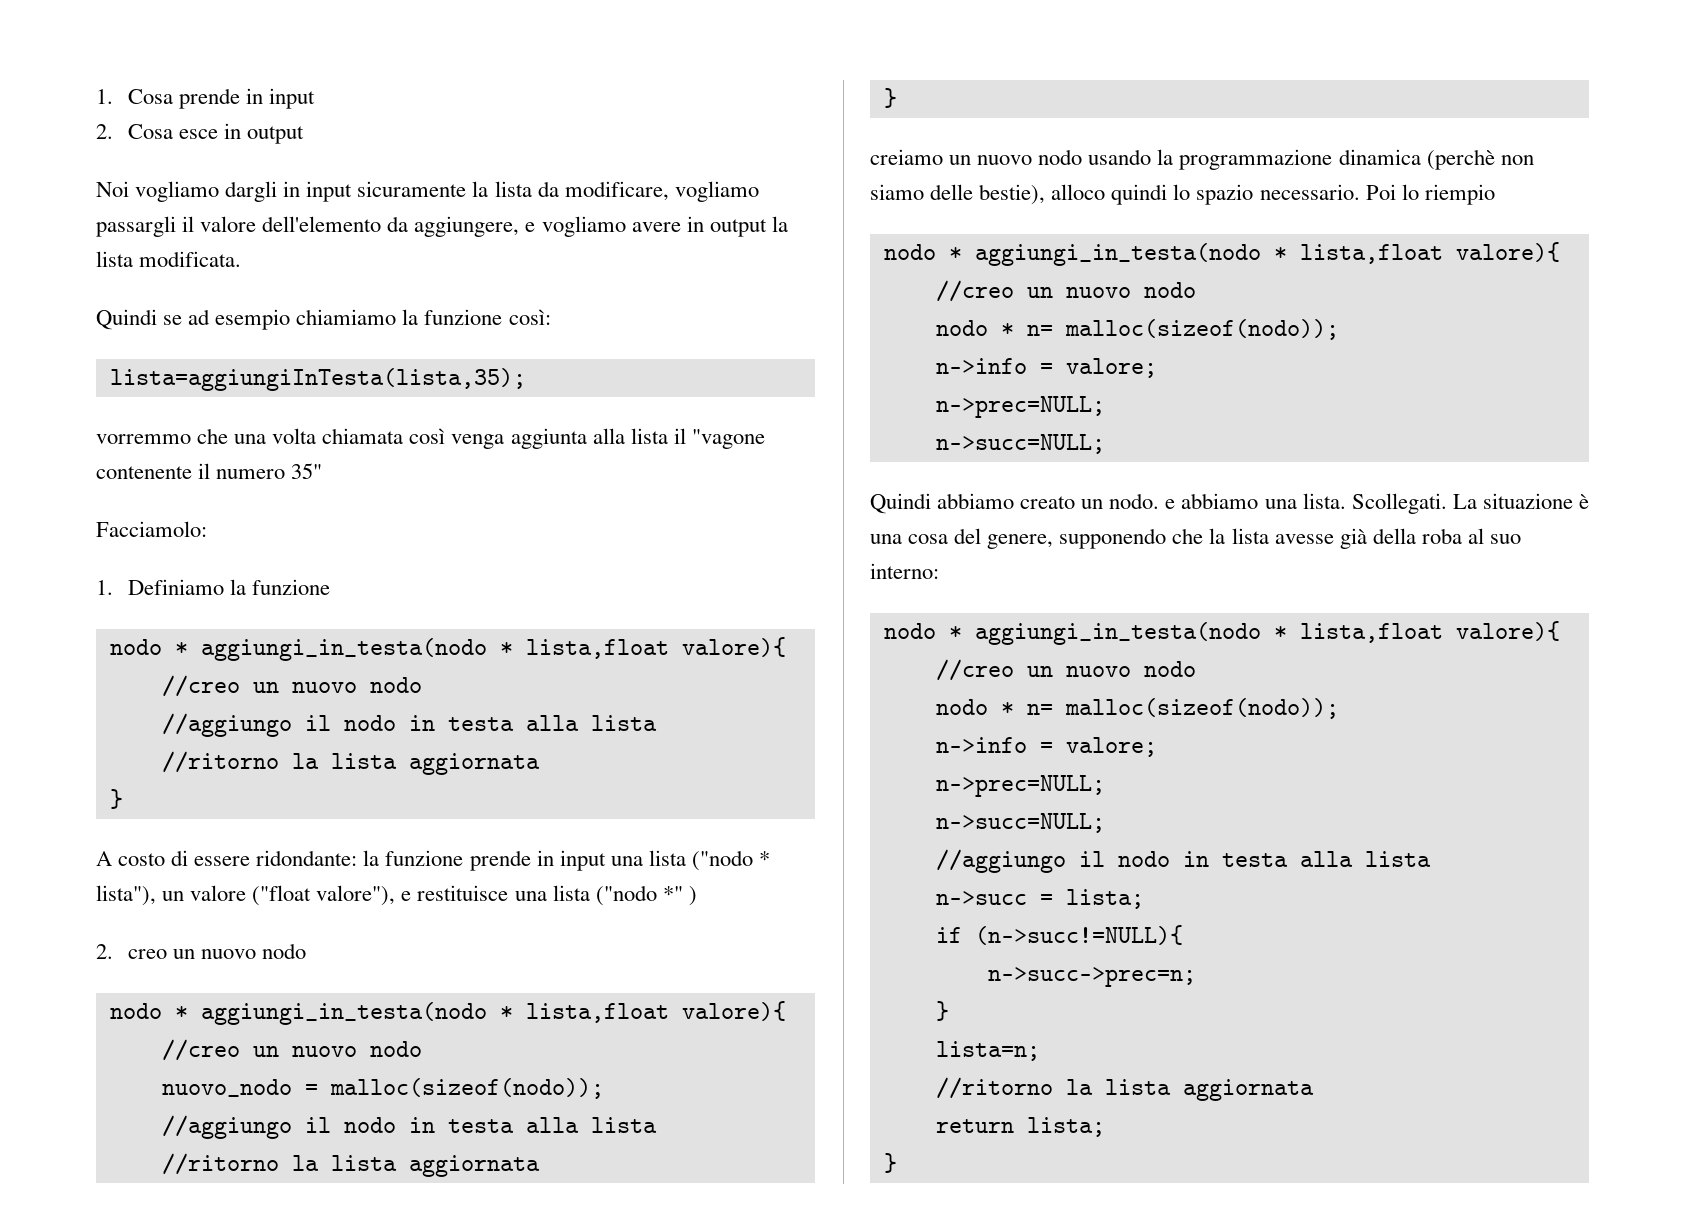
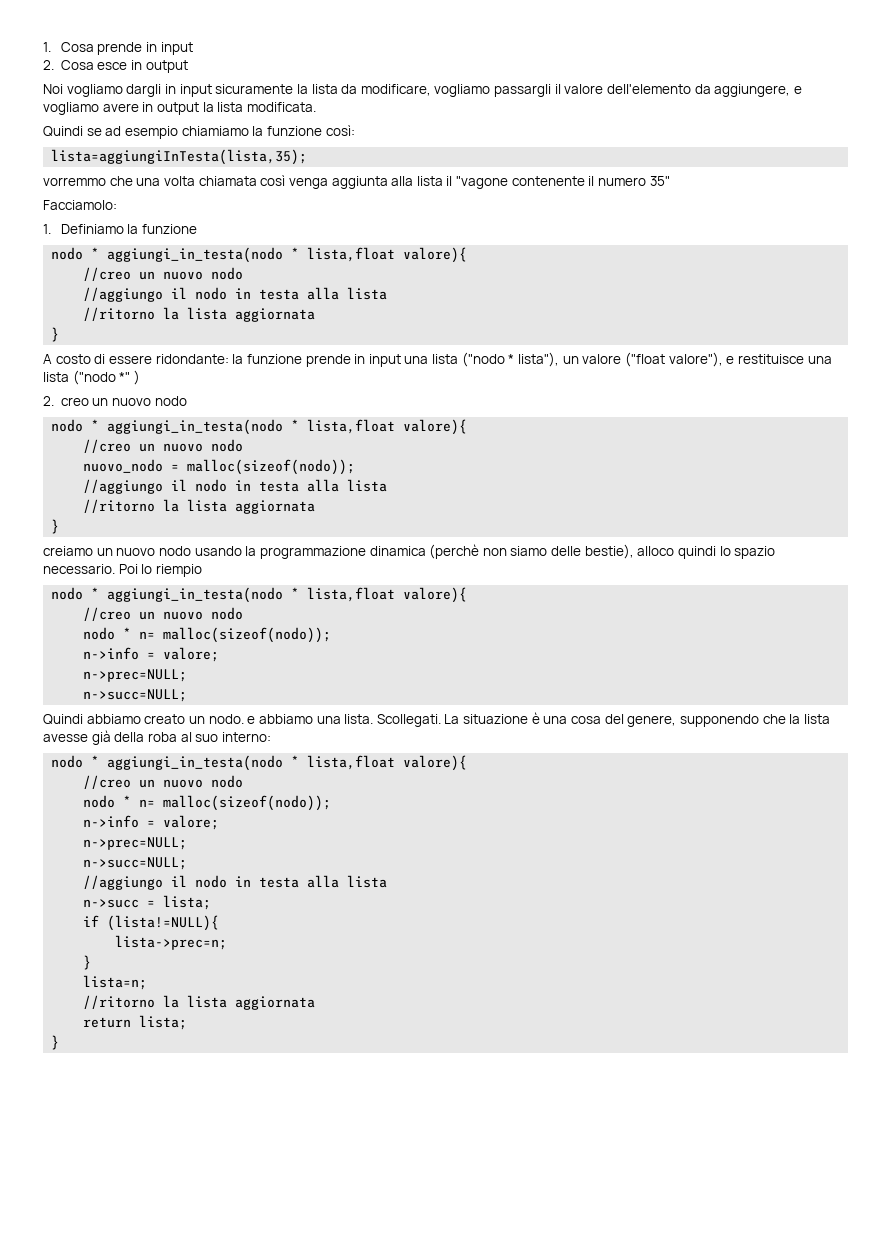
[974,925,1183,945] [987,967,1196,987] (n->succ!=NULL){ // n->succ->prec=n; -> [107,915,220,931] [115,935,228,950] (lista!=NULL){ // lista->prec=n;

